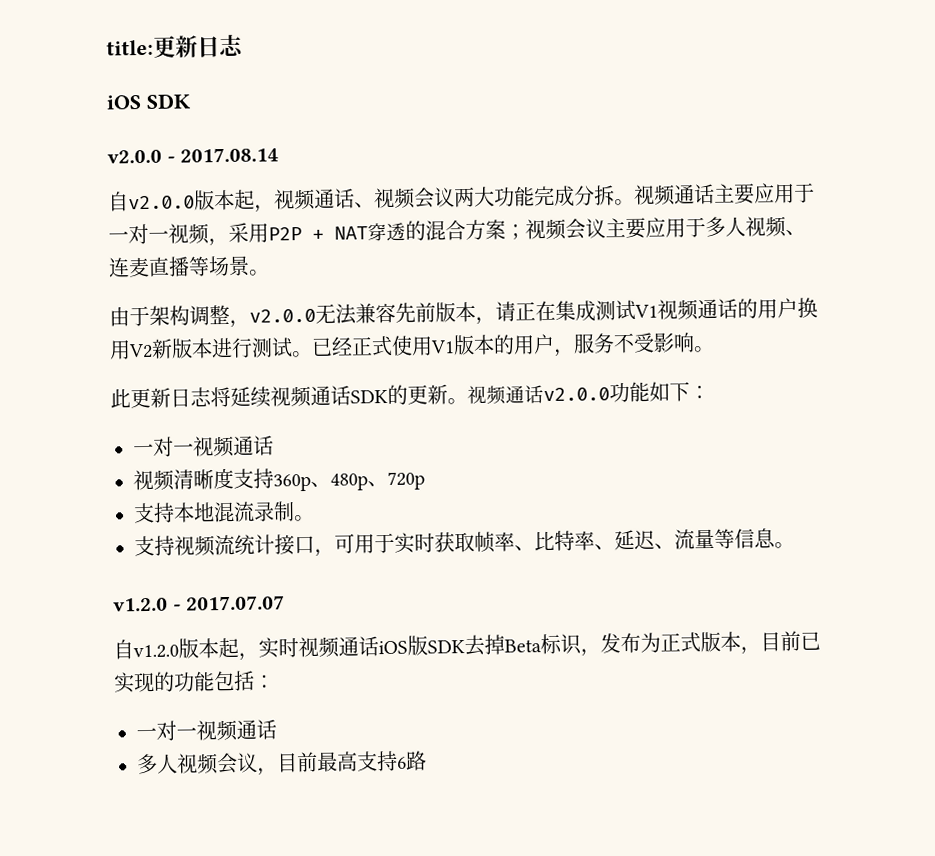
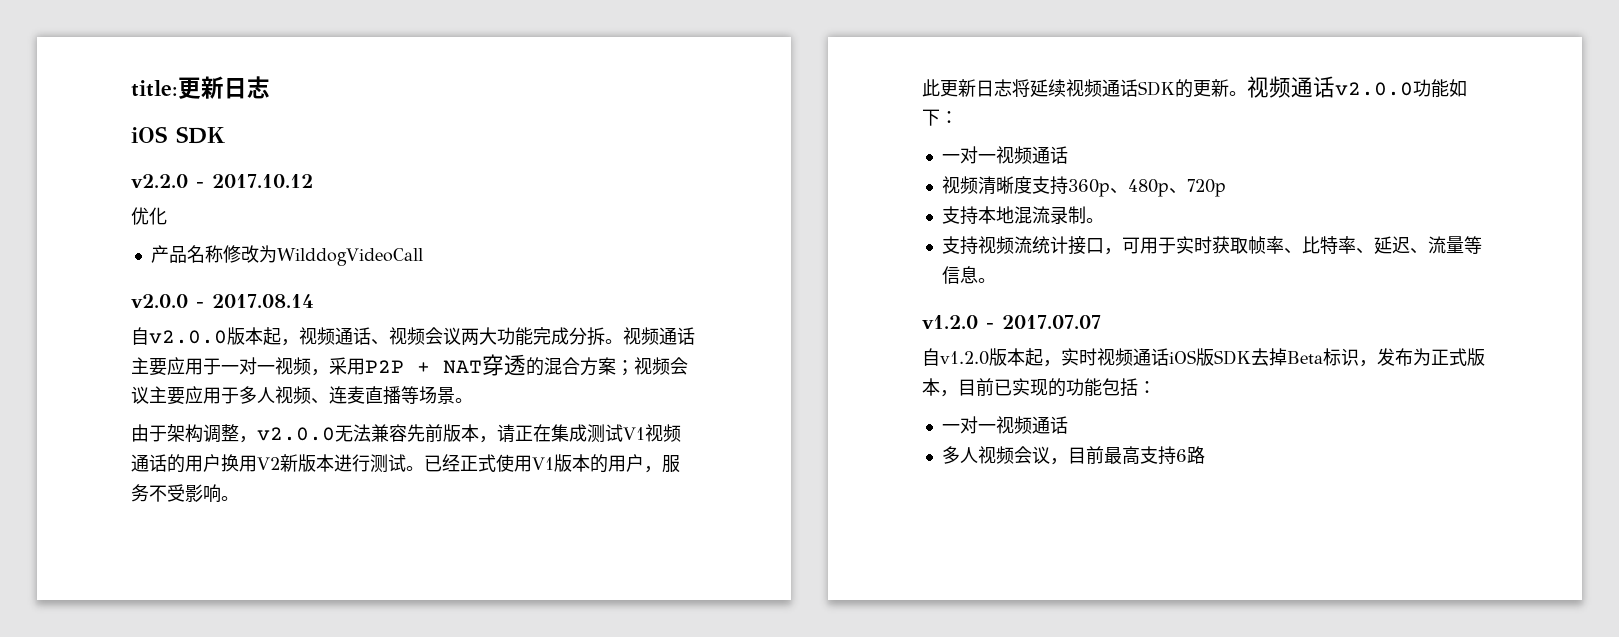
(192, 101) none -> [131,174,313,188] [131,207,167,225] [150,245,423,266] // v2.2.0 - 2017.10.12 // 优化 // 产品名称修改为WilddogVideoCall

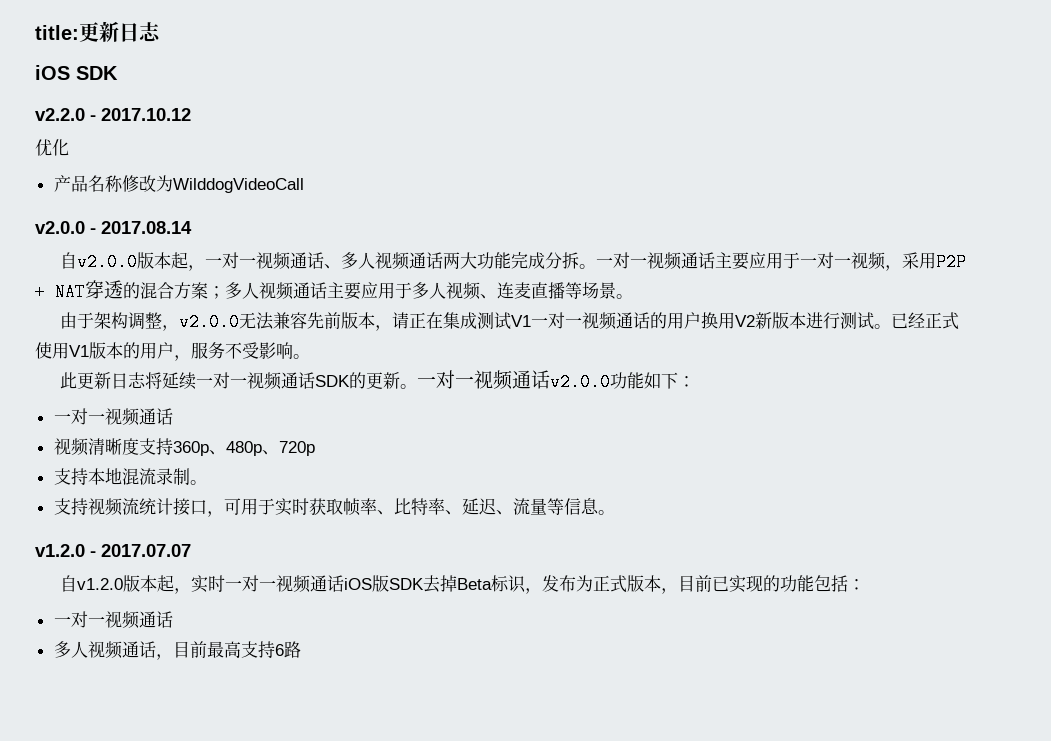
(299, 342) none -> [204,252,256,269] 一对一
[389,327,461,345] 视频会议 -> [340,252,443,270] 多人视频通话
(623, 341) none -> [595,252,647,269] 一对一
[634,357,688,375] [131,386,149,404] 视频会议 -> [225,282,327,300] 多人视频通话
(645, 433) none -> [530,312,582,329] 一对一
(1066, 88) none -> [195,372,247,389] 一对一
(1247, 93) none -> [416,370,474,389] 一对一
(1097, 357) none -> [224,575,276,592] 一对一
[1013,446,1050,464] 会议 -> [121,641,156,658] 通话

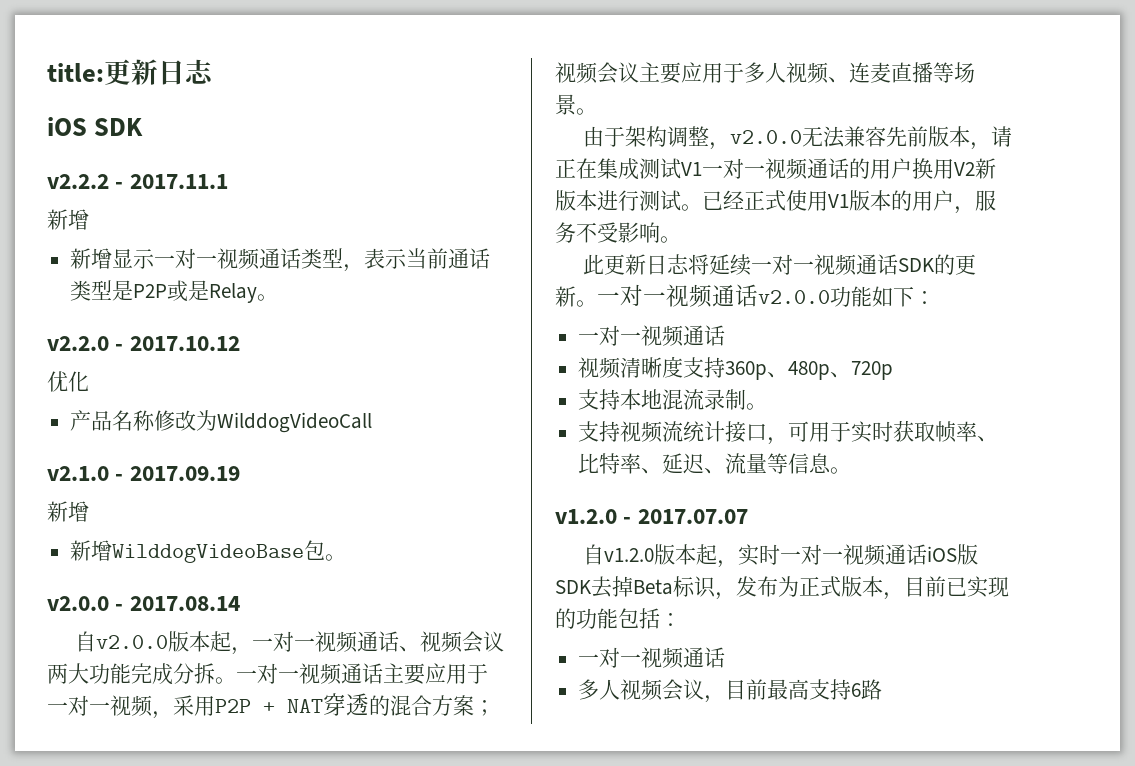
(118, 73) none -> [47,174,228,189] [47,209,89,230] [70,248,491,272] [70,280,279,303] // v2.2.2 - 2017.11.1 // 新增 // 新增显示一对一视频通话类型，表示当前通话类型是P2P或是Relay。
(304, 185) none -> [47,466,240,481] [47,501,89,522] [70,540,347,563] // v2.1.0 - 2017.09.19 // 新增 // 新增WilddogVideoBase包。
[340,252,443,270] 多人视频通话 -> [420,631,505,653] 视频会议
[225,282,327,300] 多人视频通话 -> [555,62,639,84] 视频会议
[121,641,156,658] 通话 -> [662,679,705,701] 会议

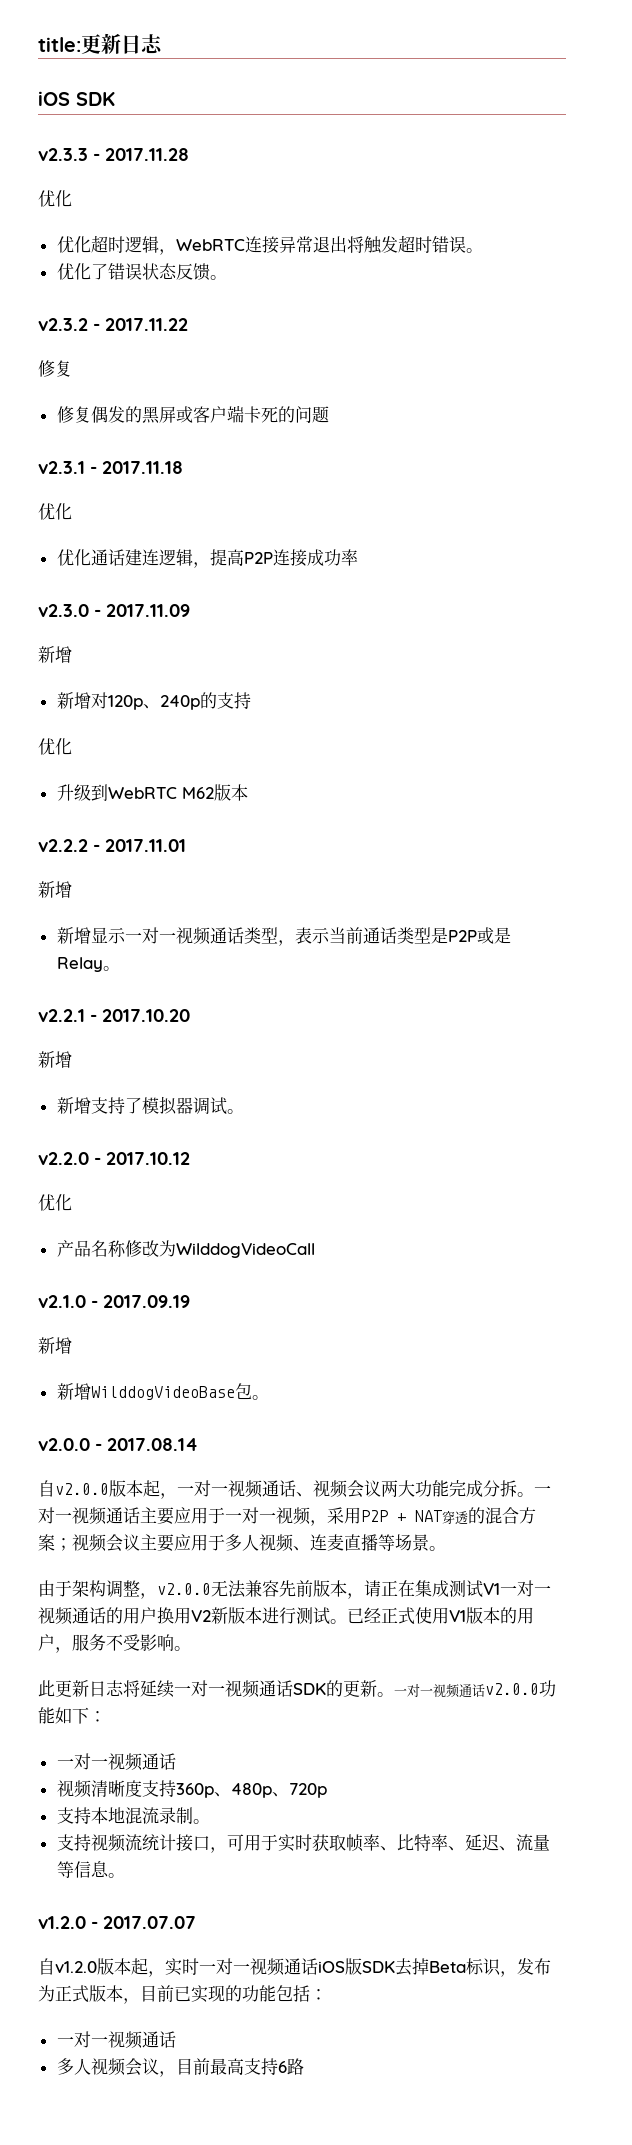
(144, 127) none -> [38,148,189,161] [38,190,72,207] [56,235,483,255] [56,263,227,281] [38,318,188,331] [38,360,72,377] [56,405,329,424] [38,461,183,474] [38,503,72,520] [56,549,358,568] [38,604,190,617] [38,646,72,663] [56,692,251,710] [38,738,72,755] [56,784,248,801] // v2.3.3 - 2017.11.28 // 优化 // 优化超时逻辑，WebRTC连接异常退出将触发超时错误。 // 优化了错误状态反馈。 // v2.3.2 - 2017.11.22 // 修复 // 修复偶发的黑屏或客户端卡死的问题 // v2.3.1 - 2017.11.18 // 优化 // 优化通话建连逻辑，提高P2P连接成功率 // v2.3.0 - 2017.11.09 // 新增 // 新增对120p、240p的支持 // 优化 // 升级到WebRTC M62版本
[129,174,228,189] 2017.11.1 -> [105,839,186,852] 2017.11.01
(279, 297) none -> [38,1009,190,1022] [38,1051,72,1068] [56,1096,244,1115] // v2.2.1 - 2017.10.20 // 新增 // 新增支持了模拟器调试。

